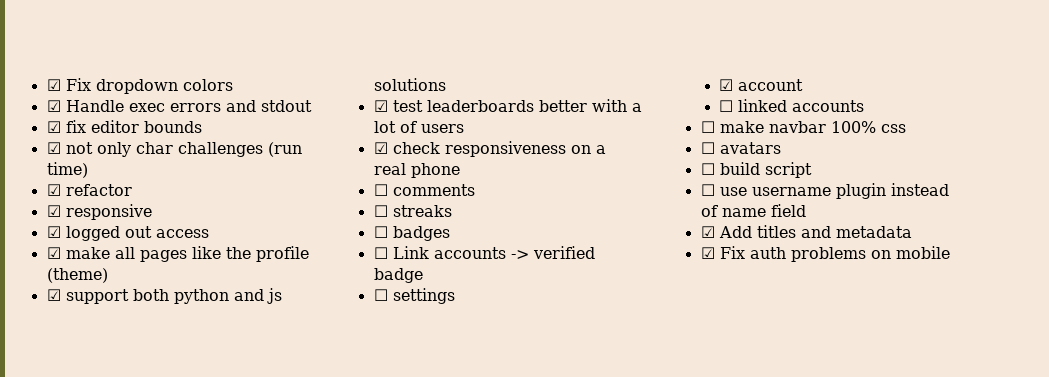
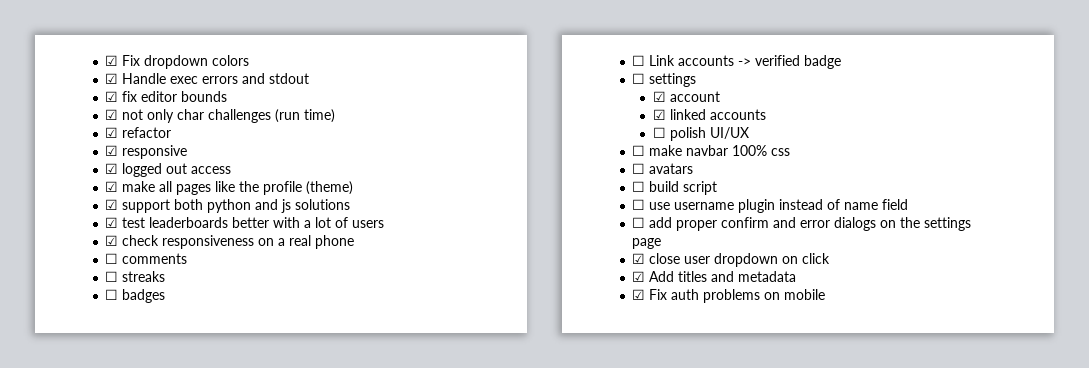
[718,100,733,112] ☐ -> [652,109,666,120] ☑
(864, 106) none -> [652,127,749,141] // ☐ polish UI/UX
(806, 210) none -> [632,217,972,231] [632,238,662,249] [632,253,831,267] // ☐ add proper confirm and error dialogs on the settings page // ☑ close user dropdown on click

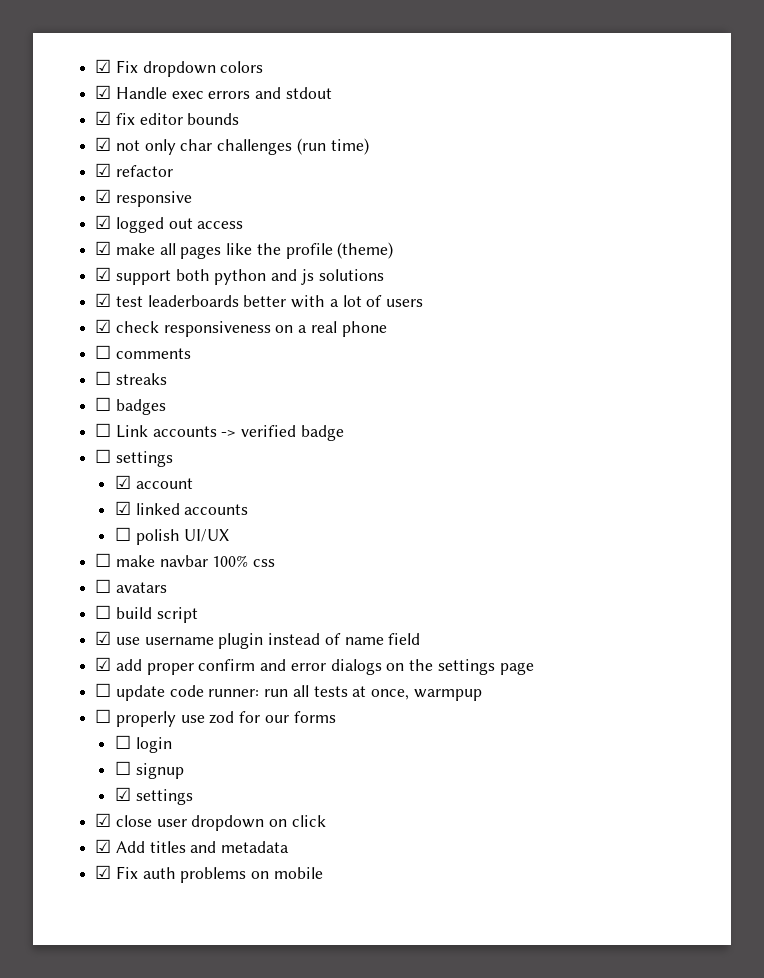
[632,199,646,210] ☐ -> [95,631,112,645] ☑
[632,217,646,228] ☐ -> [95,657,112,671] ☑
(662, 243) none -> [95,683,482,701] [95,709,336,727] [114,735,172,753] [114,761,184,779] [114,787,193,805] // ☐ update code runner: run all tests at once, warmpup // ☐ properly use zod for our forms // ☐ login // ☐ signup // ☑ settings

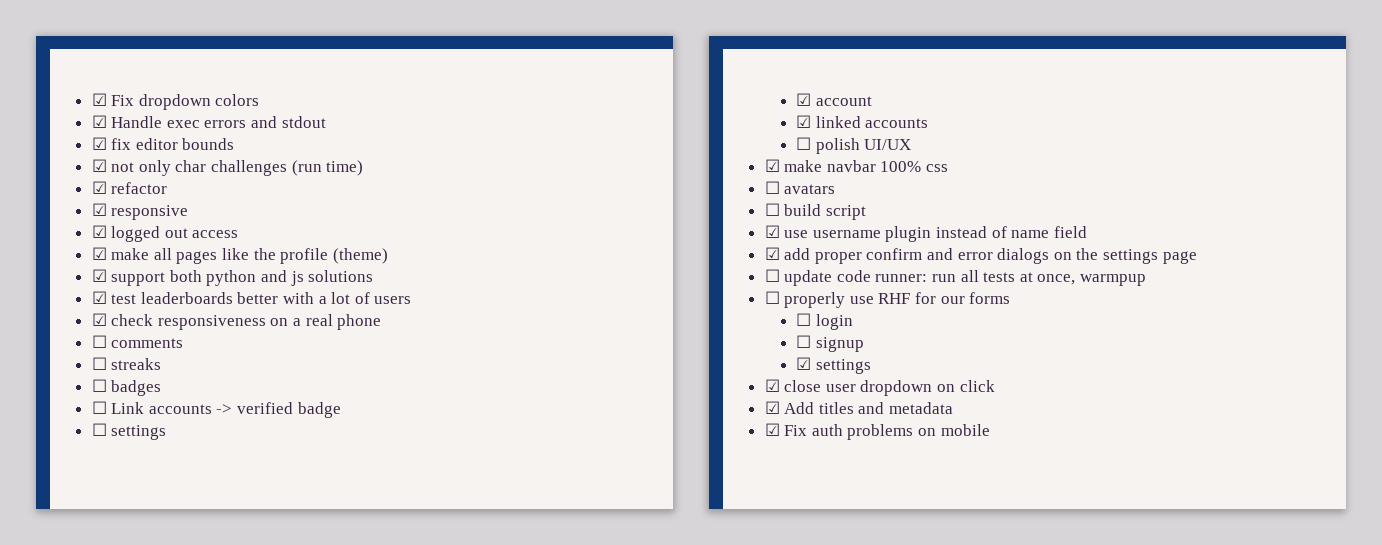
[95,553,112,567] ☐ -> [764,159,780,172] ☑
[209,711,235,724] zod -> [878,293,911,304] RHF

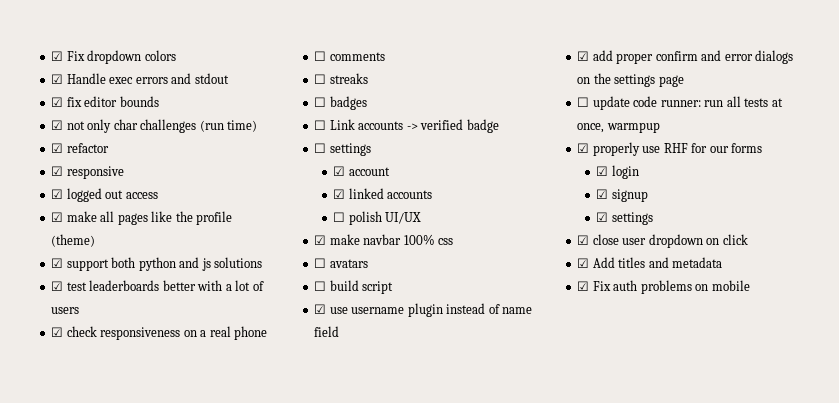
[764,291,780,304] ☐ -> [577,143,590,153] ☑
[795,313,811,326] ☐ -> [596,166,609,176] ☑
[795,335,811,348] ☐ -> [596,189,609,199] ☑

